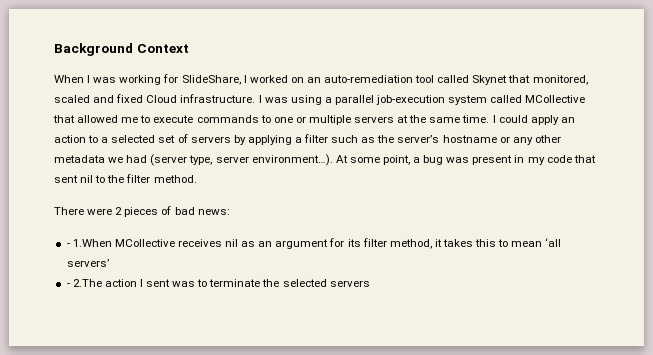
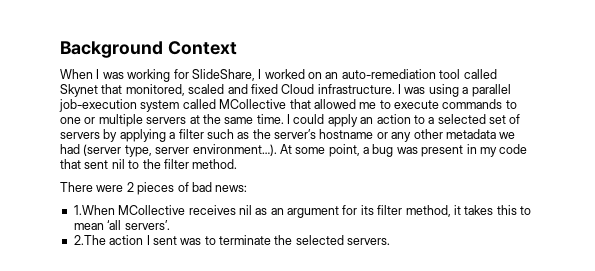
[66,243,70,247] - -> (248, 188) none
[66,259,109,267] [66,283,70,287] servers’ // - -> [124,220,170,230] servers’. //
[329,280,370,287] servers -> [347,238,391,245] servers.

